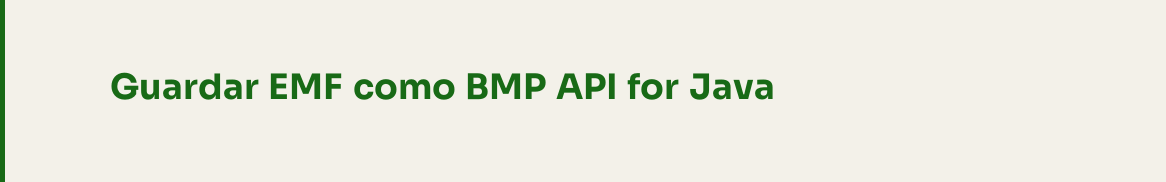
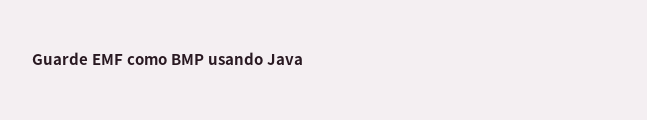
[110,72,259,100] Guardar -> [32,52,88,65] Guarde
[555,73,680,100] API for -> [208,52,264,65] usando

